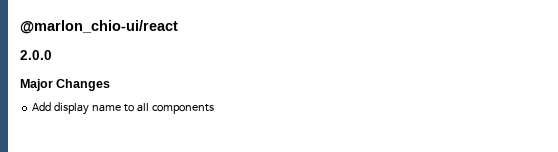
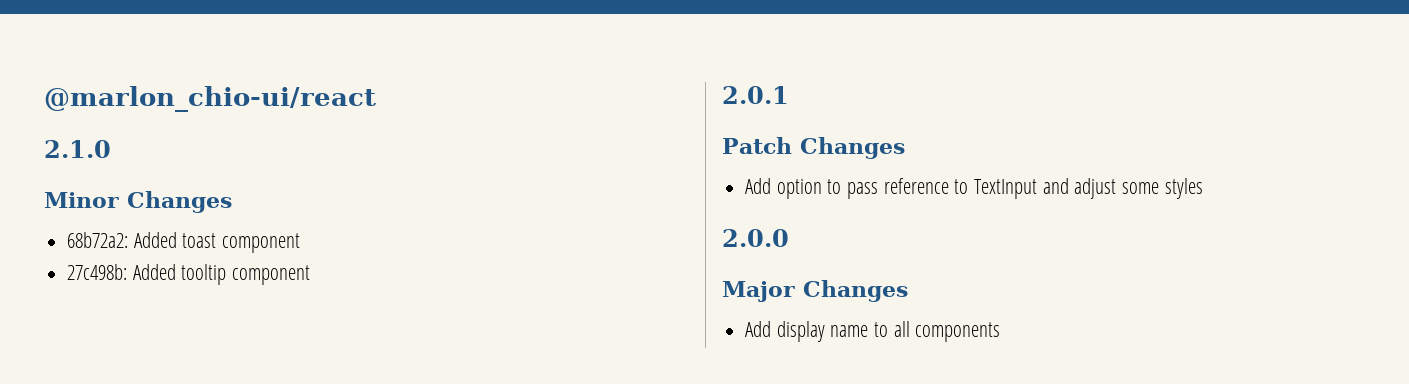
(178, 27) none -> [44,140,111,158] [44,191,232,213] [67,232,301,253] [67,264,311,285] [722,86,789,104] [722,137,905,159] [745,178,1203,199] // 2.1.0 // Minor Changes // 68b72a2: Added toast component // 27c498b: Added tooltip component // 2.0.1 // Patch Changes // Add option to pass reference to TextInput and adjust some styles

